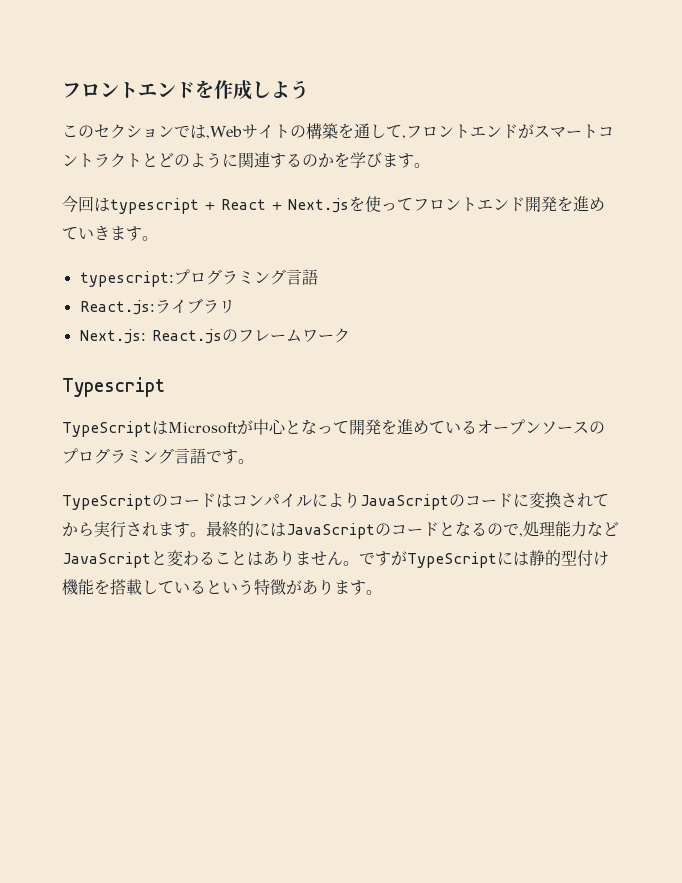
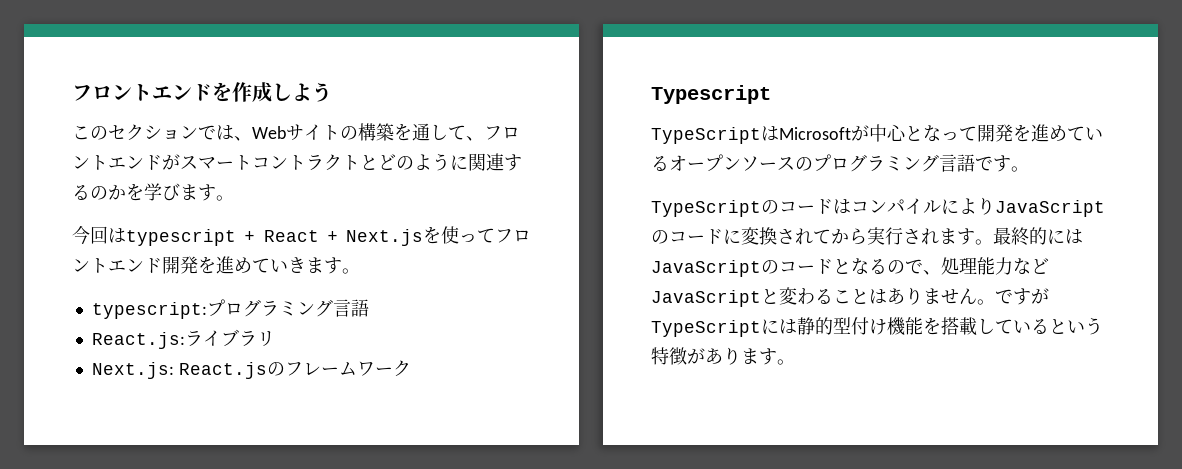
[206,126,242,139] ,Web -> [234,126,286,141] 、Web
[401,135,406,139] , -> [466,136,484,141] 、
[519,533,523,537] , -> [923,270,941,275] 、

